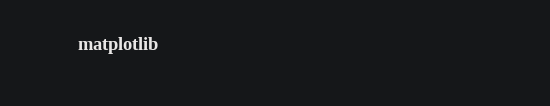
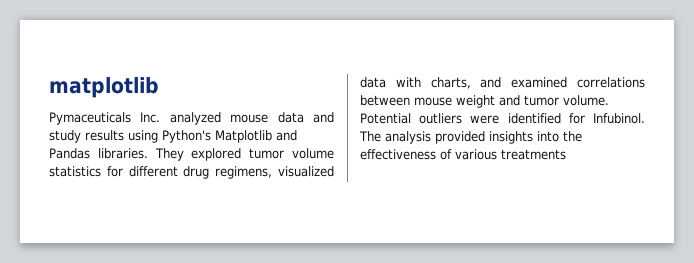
(158, 45) none -> [49,112,334,125] [49,130,297,143] [49,148,334,161] [49,166,334,179] [360,77,645,89] [360,95,609,108] [360,113,645,124] [359,131,582,144] [360,149,566,160] // Pymaceuticals Inc. analyzed mouse data and study results using Python's Matplotlib and Pandas libraries. They explored tumor volume statistics for different drug regimens, visualized data with charts, and examined correlations between mouse weight and tumor volume. Potential outliers were identified for Infubinol. The analysis provided insights into the effectiveness of various treatments

